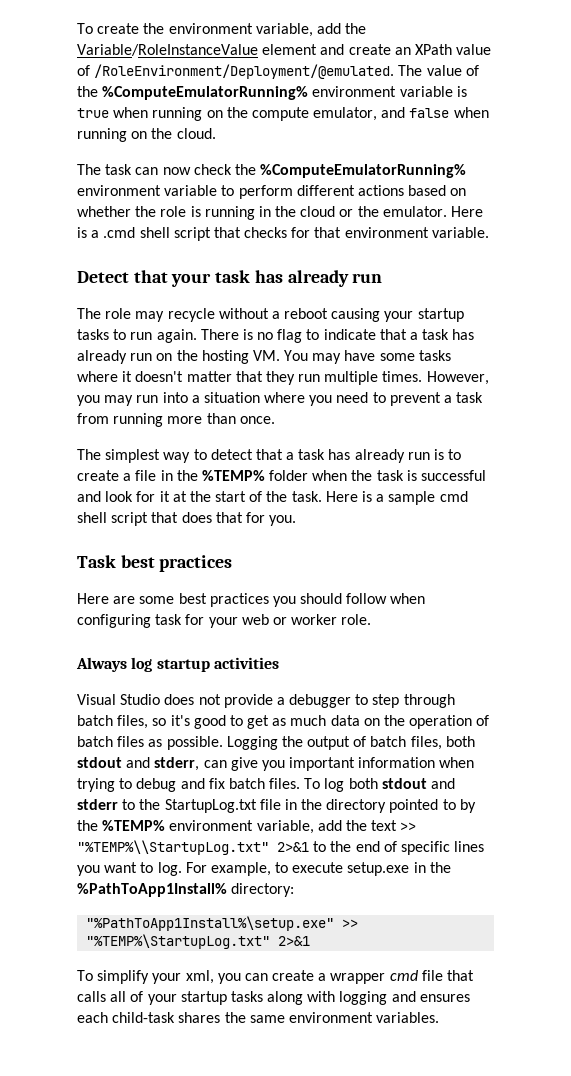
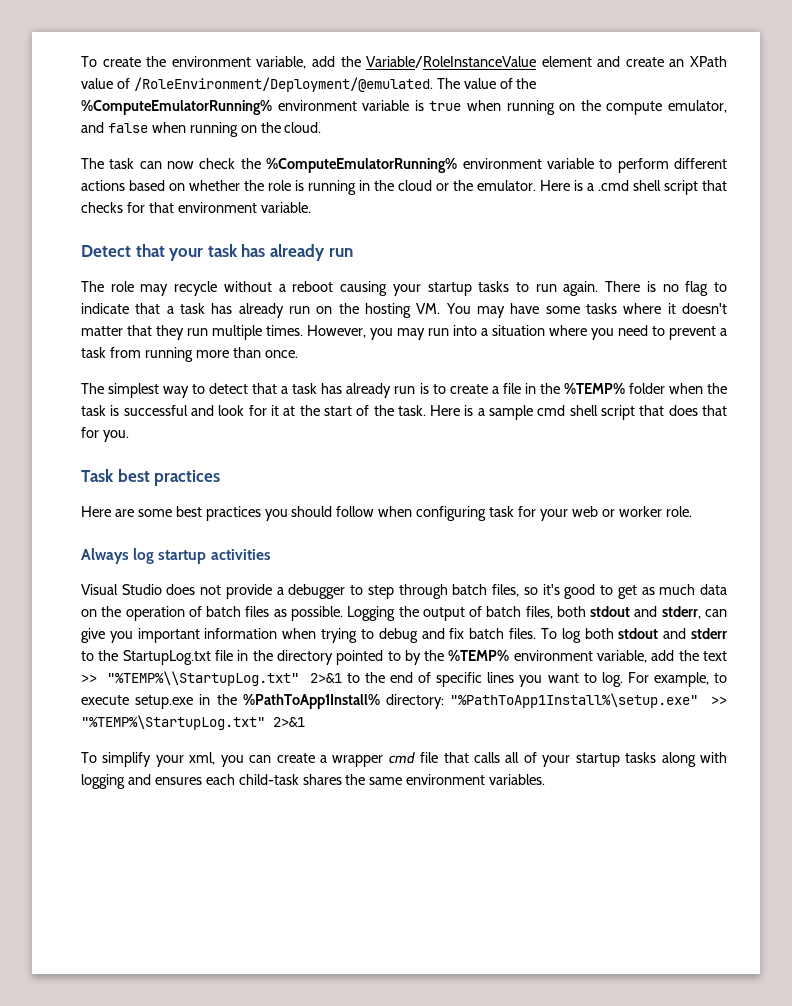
(295, 890) // -> (445, 701) none

